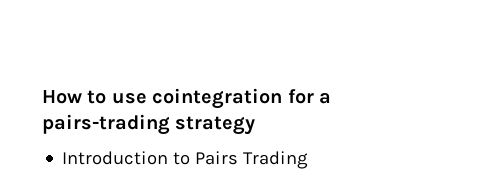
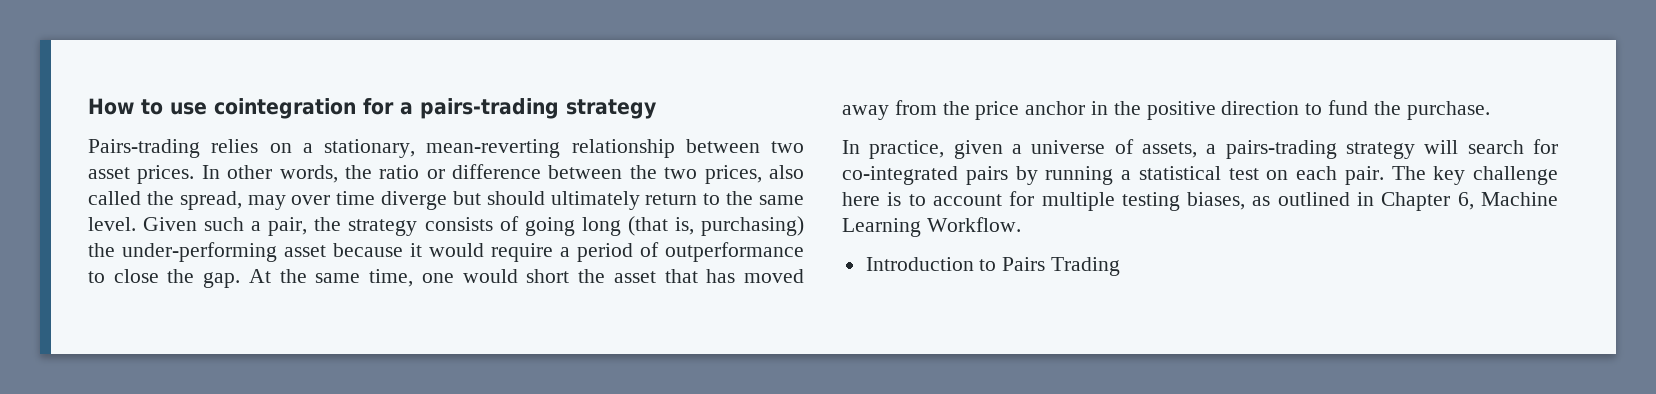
(256, 125) none -> [88,139,804,158] [88,164,804,184] [88,191,804,210] [88,216,804,236] [88,242,804,262] [88,269,805,288] [842,100,1490,120] [842,139,1558,159] [842,166,1558,185] [842,191,1558,211] [842,217,1021,237] // Pairs-trading relies on a stationary, mean-reverting relationship between two asset prices. In other words, the ratio or difference between the two prices, also called the spread, may over time diverge but should ultimately return to the same level. Given such a pair, the strategy consists of going long (that is, purchasing) the under-performing asset because it would require a period of outperformance to close the gap. At the same time, one would short the asset that has moved away from the price anchor in the positive direction to fund the purchase. // In practice, given a universe of assets, a pairs-trading strategy will search for co-integrated pairs by running a statistical test on each pair. The key challenge here is to account for multiple testing biases, as outlined in Chapter 6, Machine Learning Workflow.

